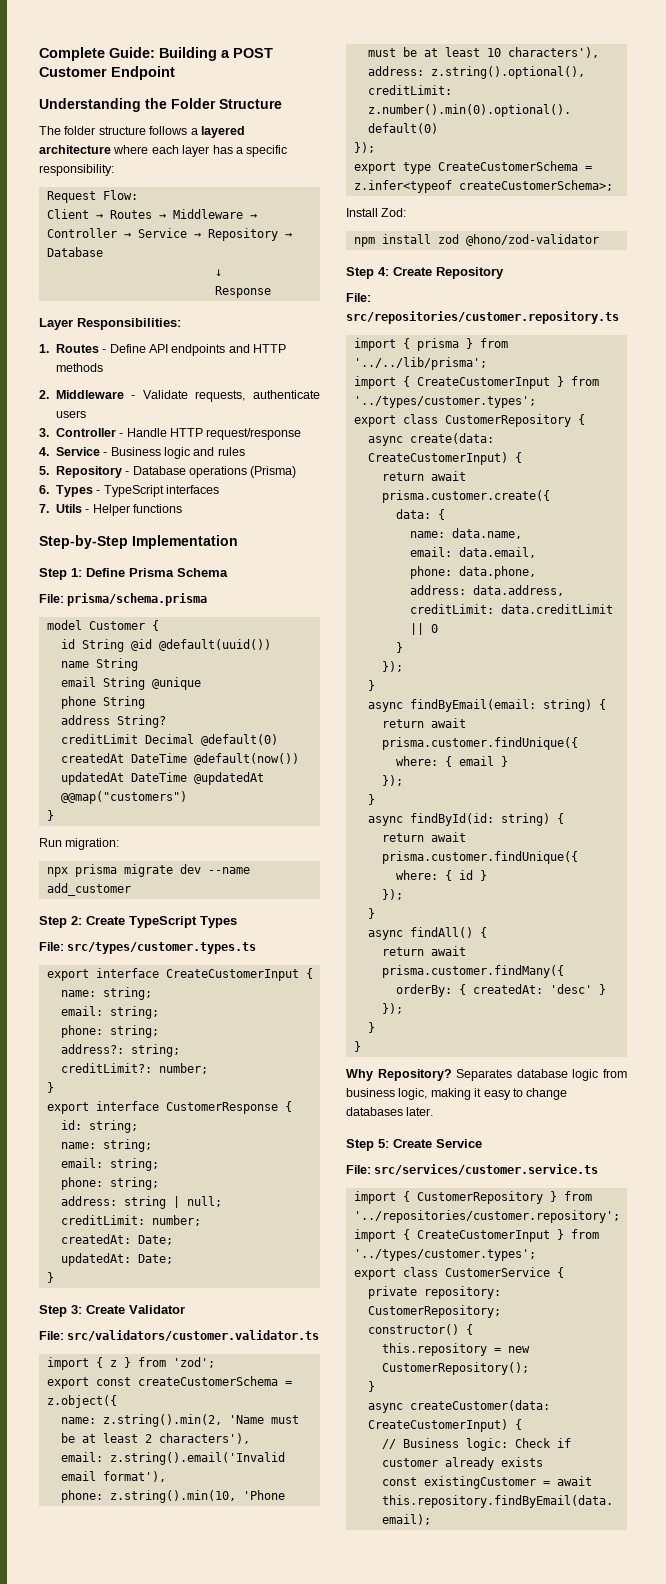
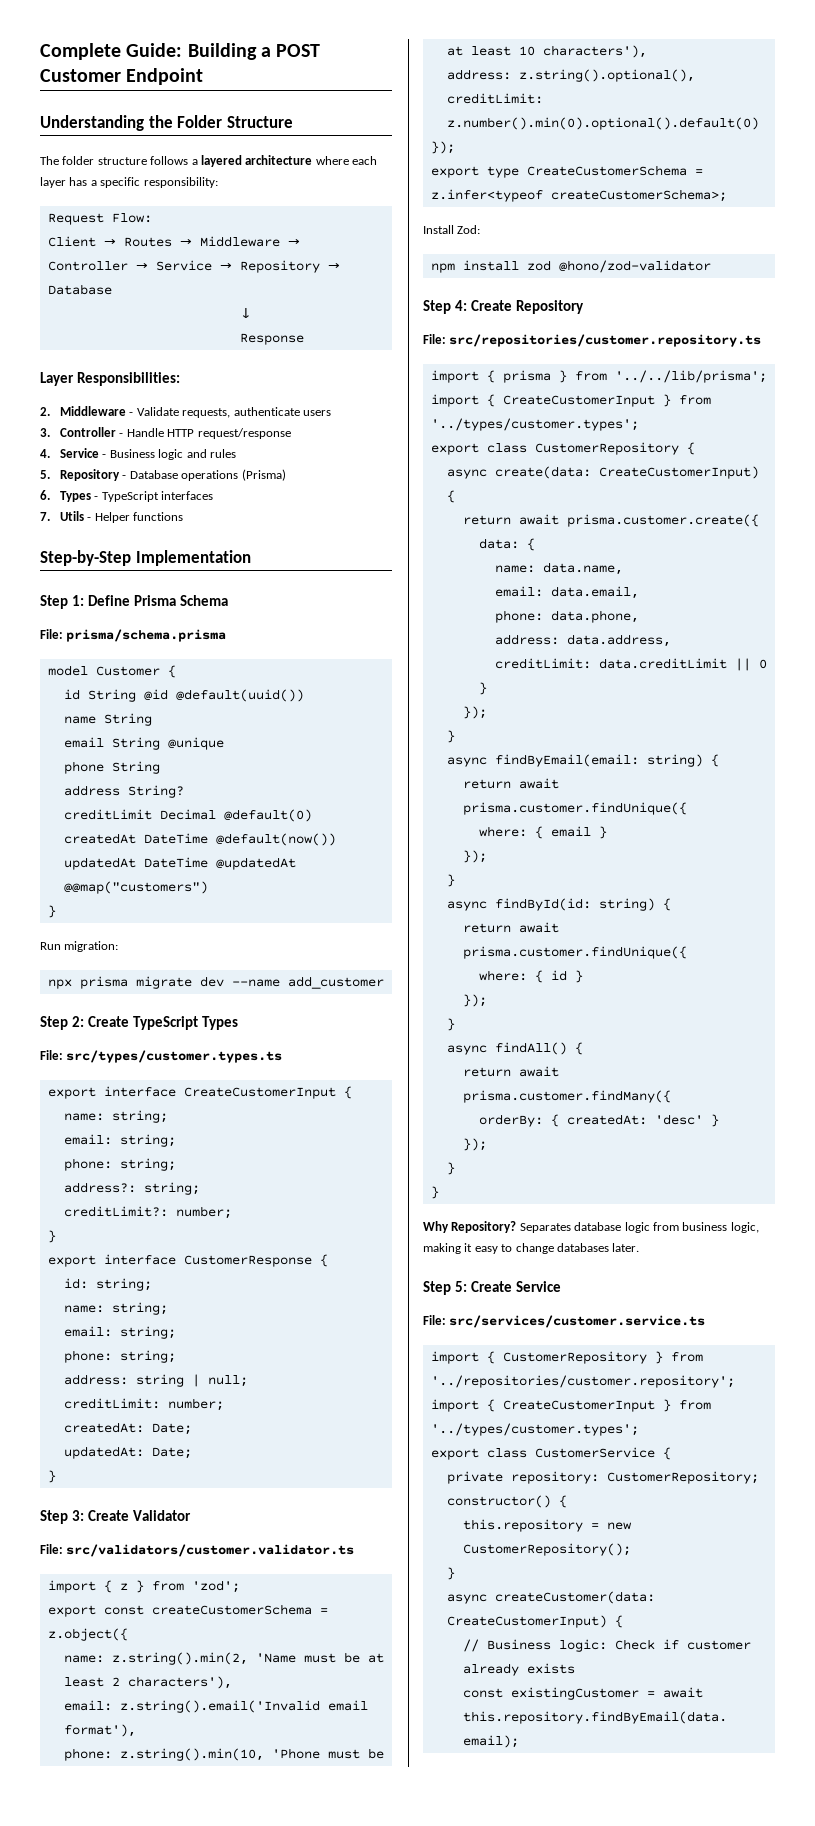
[39,344,287,356] [55,363,103,372] // 1. Routes - Define API endpoints and HTTP methods -> (180, 379) none

